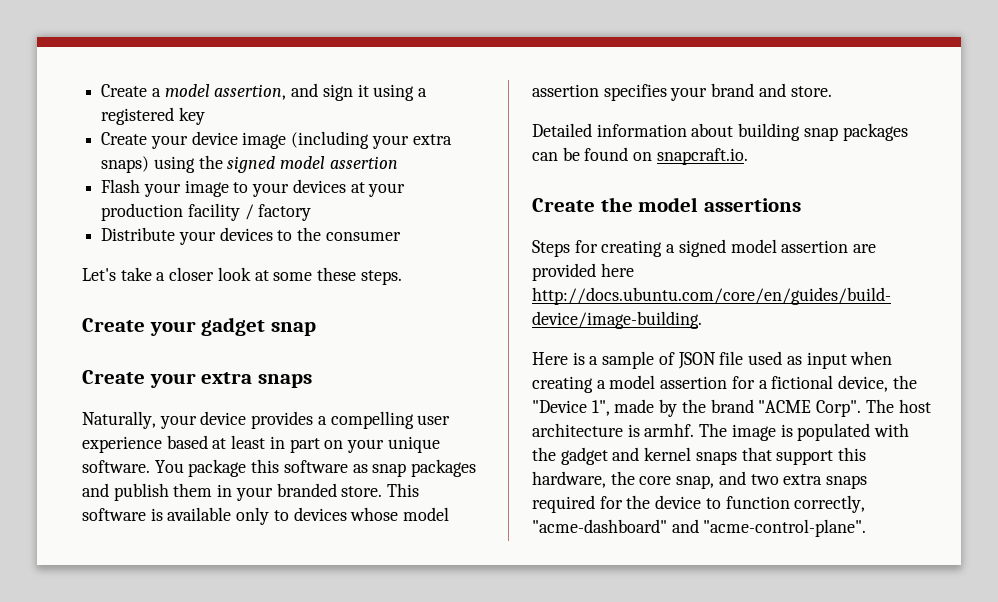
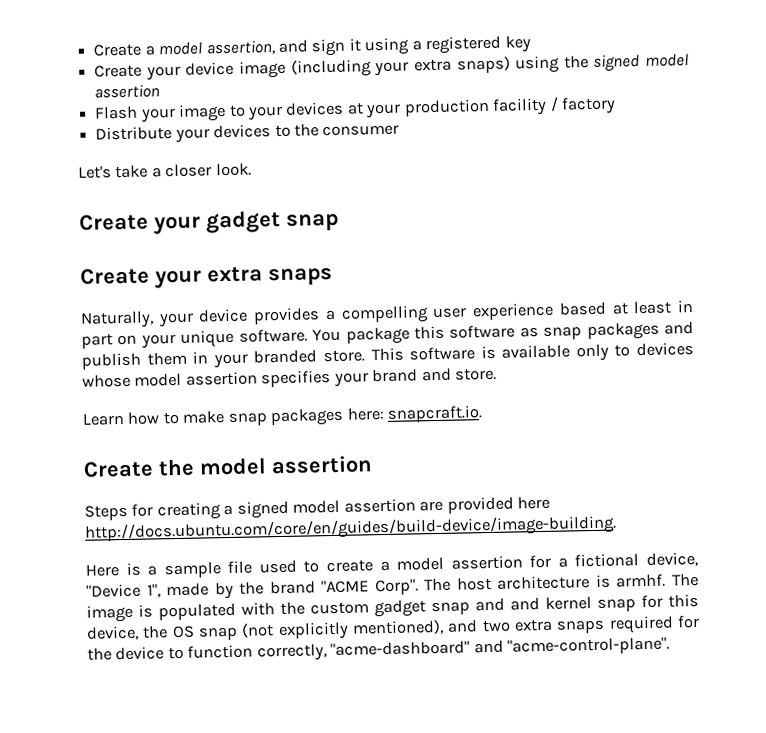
[217,267,402,285] look at some these steps. -> [215,162,252,177] look.
[532,123,908,141] [532,147,653,161] Detailed information about building snap packages can be found on -> [82,406,385,427] Learn how to make snap packages here:
[703,198,801,212] assertions -> [271,455,373,475] assertion
[658,351,893,369] [532,376,593,393] of JSON file used as input when creating -> [227,559,374,575] file used to create
[892,375,917,389] the -> (698, 559) none
[560,447,867,465] [532,471,715,489] gadget and kernel snaps that support this hardware, the core snap, -> [310,593,699,618] [86,619,444,641] custom gadget snap and and kernel snap for this device, the OS snap (not explicitly mentioned),

